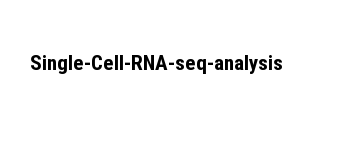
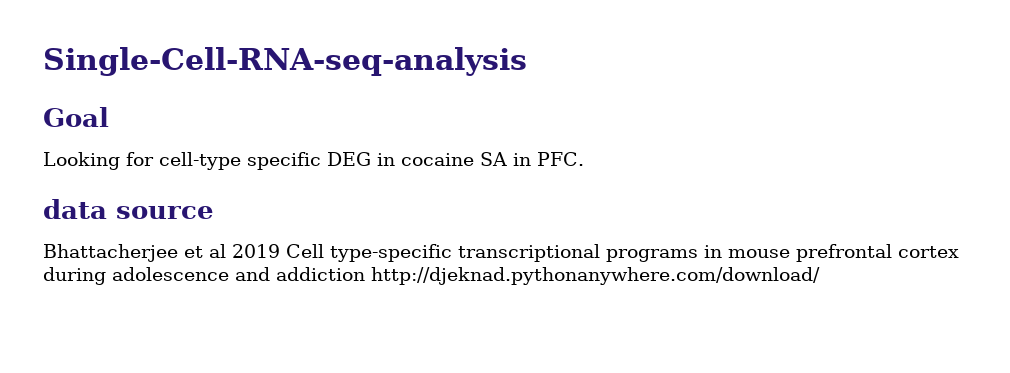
(283, 64) none -> [43,107,109,127] [43,152,584,170] [43,199,214,219] [43,244,959,262] [43,267,820,285] // Goal // Looking for cell-type specific DEG in cocaine SA in PFC. // data source // Bhattacherjee et al 2019 Cell type-specific transcriptional programs in mouse prefrontal cortex during adolescence and addiction http://djeknad.pythonanywhere.com/download/

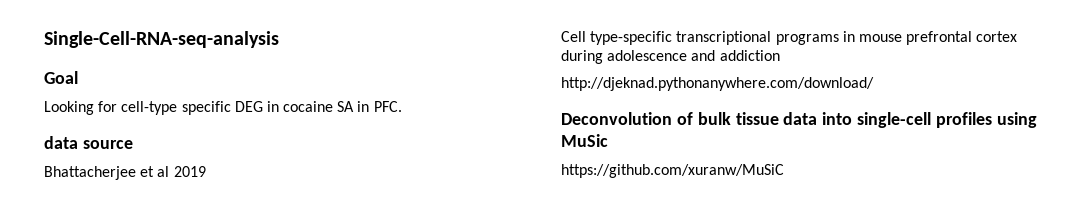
(280, 251) none -> (206, 171) //
(365, 274) none -> (780, 55) //
(820, 276) none -> [561,112,1037,128] [561,134,608,147] [561,164,784,178] // Deconvolution of bulk tissue data into single-cell profiles using MuSic // https://github.com/xuranw/MuSiC

